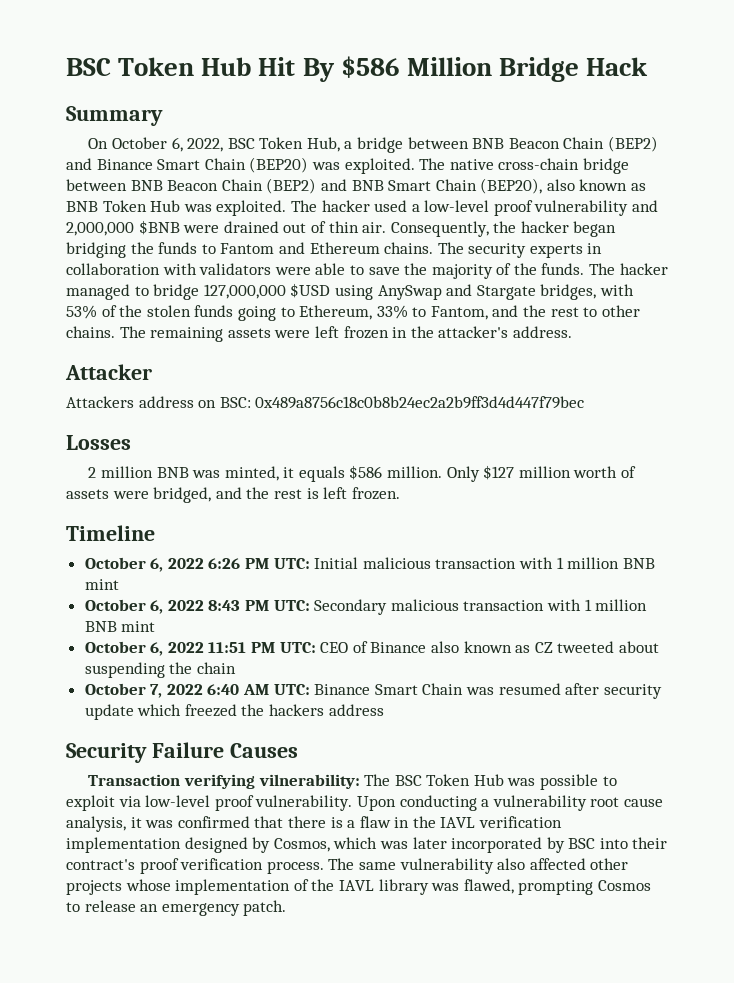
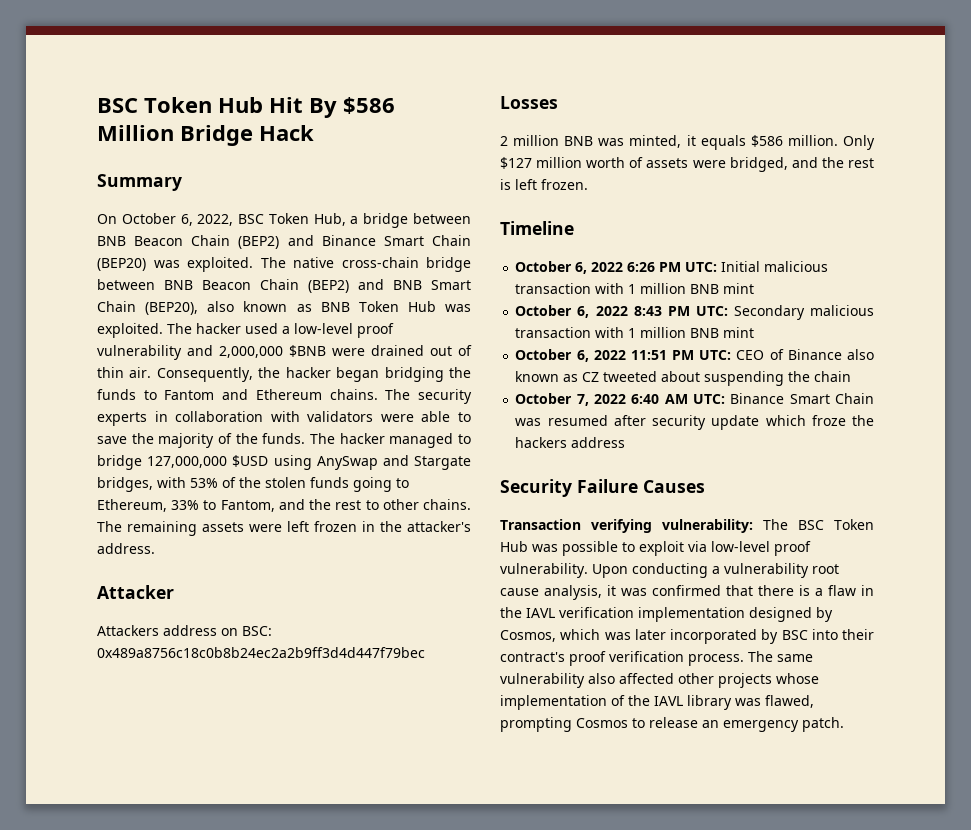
[184,704,237,717] freezed -> [811,415,846,426] froze
[258,774,360,789] vilnerability: -> [662,519,753,533] vulnerability:

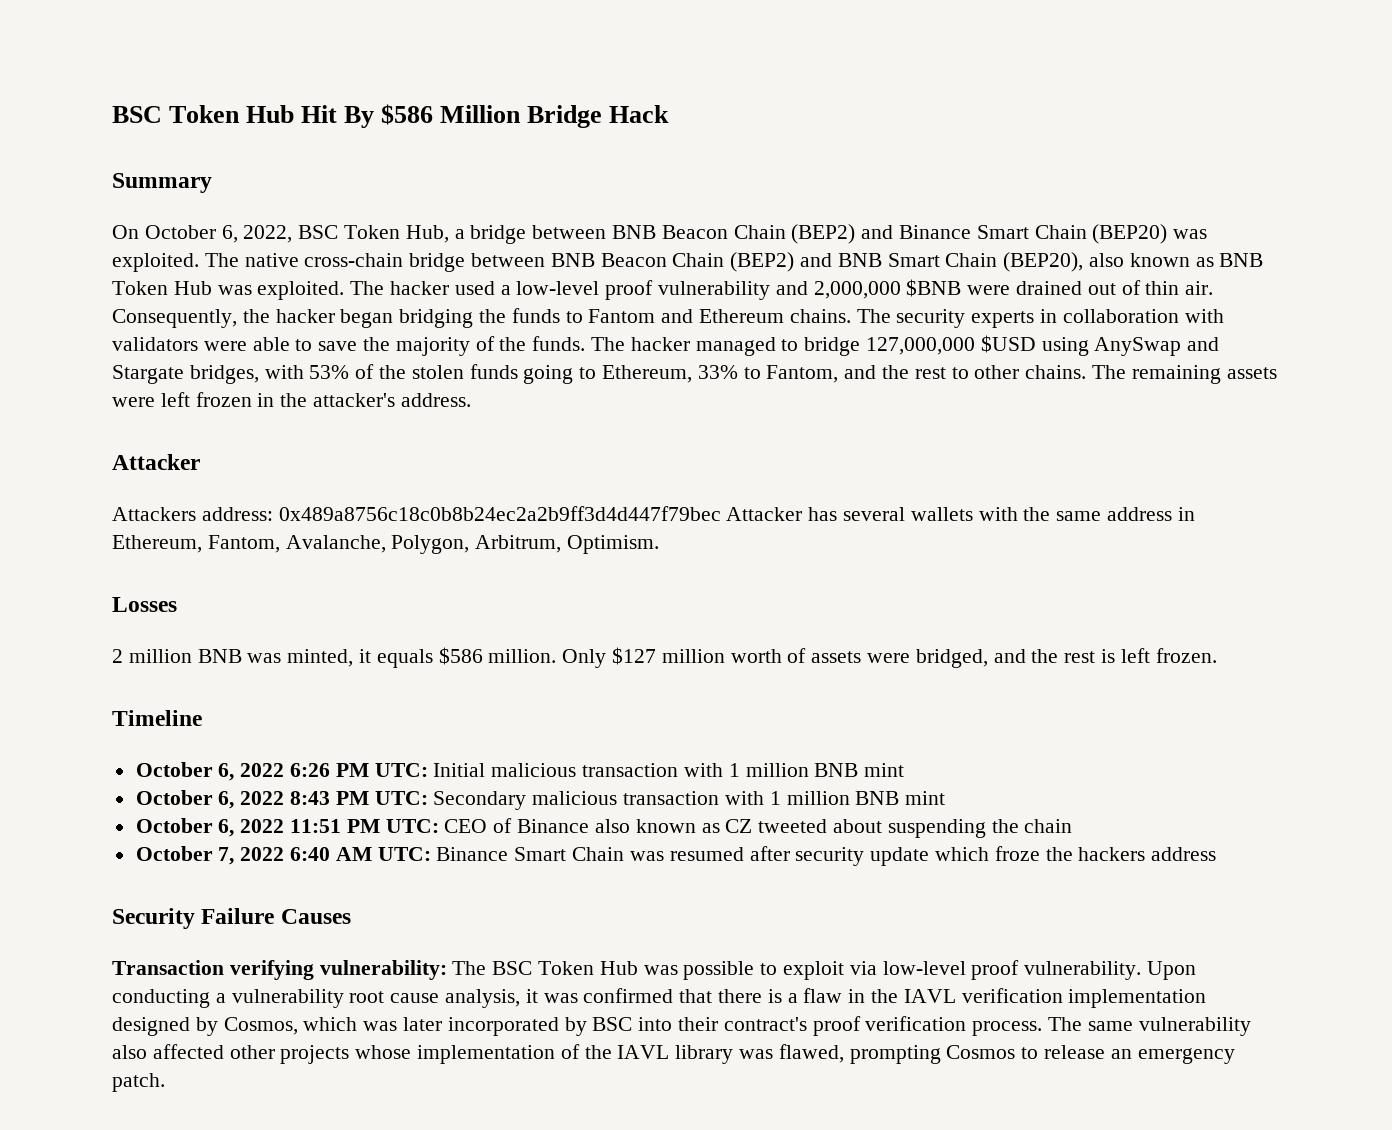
[163,625,272,636] [97,647,425,658] address on BSC: 0x489a8756c18c0b8b24ec2a2b9ff3d4d447f79bec -> [201,506,1195,521] [112,535,660,554] address: 0x489a8756c18c0b8b24ec2a2b9ff3d4d447f79bec Attacker has several wallets with the same address in Ethereum, Fantom, Avalanche, Polygon, Arbitrum, Optimism.

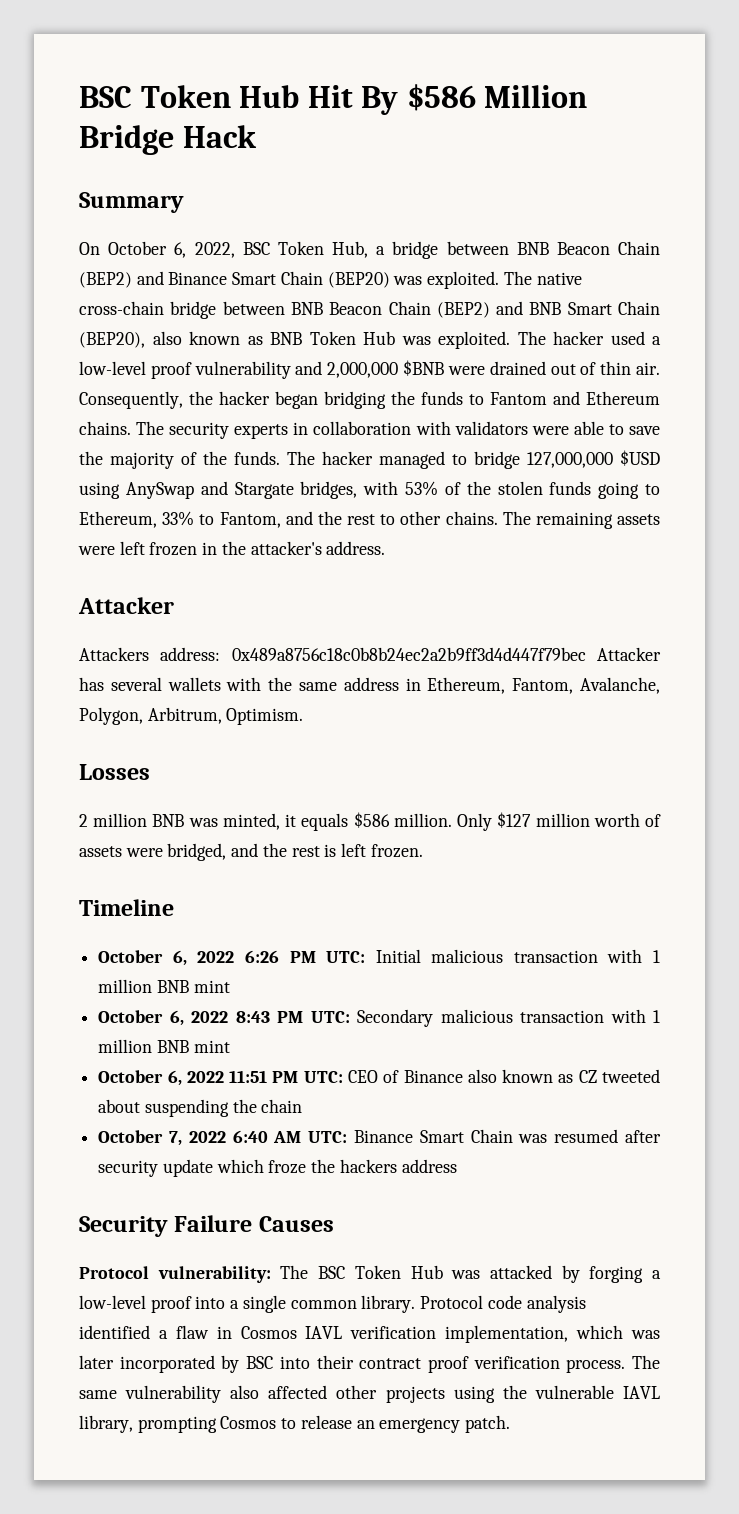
[112,960,314,980] Transaction verifying -> [79,1266,149,1279] Protocol
[683,960,1197,980] [112,988,782,1008] possible to exploit via low-level proof vulnerability. Upon conducting a vulnerability root cause analysis, it was confirmed that there is -> [489,1265,661,1283] [79,1295,586,1313] [79,1325,150,1339] attacked by forging a low-level proof into a single common library. Protocol code analysis identified
[871,989,899,1003] the -> [240,1326,297,1339] Cosmos
[1068,989,1207,1008] [112,1017,298,1036] implementation designed by Cosmos, -> [445,1325,569,1343] implementation,
[723,1017,807,1031] contract's -> [359,1358,422,1369] contract
[355,1044,844,1064] whose implementation of the IAVL library was flawed, -> [453,1385,660,1403] [79,1415,133,1433] using the vulnerable IAVL library,

